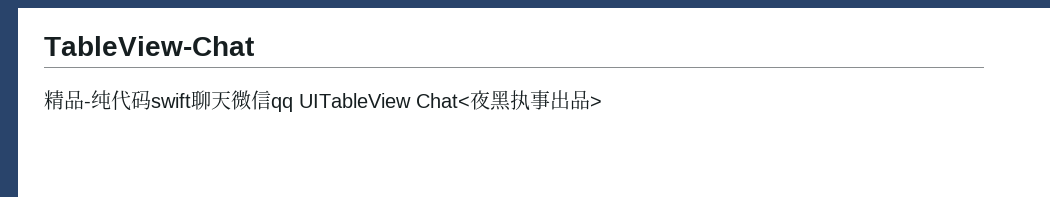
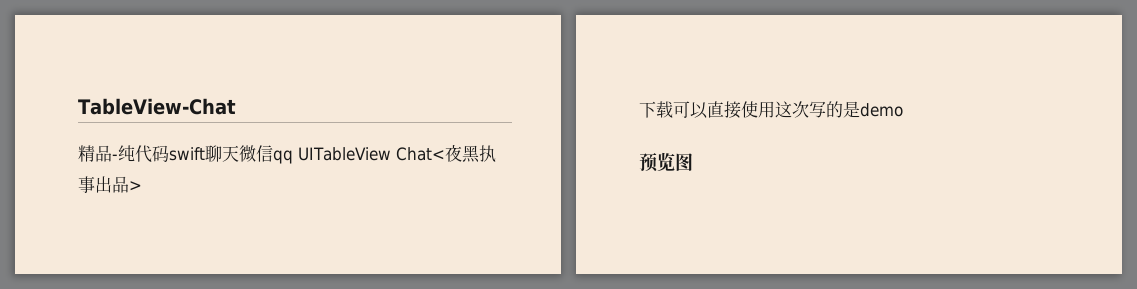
(602, 102) none -> [639,101,903,119] [639,152,693,172] // 下载可以直接使用这次写的是demo // 预览图

